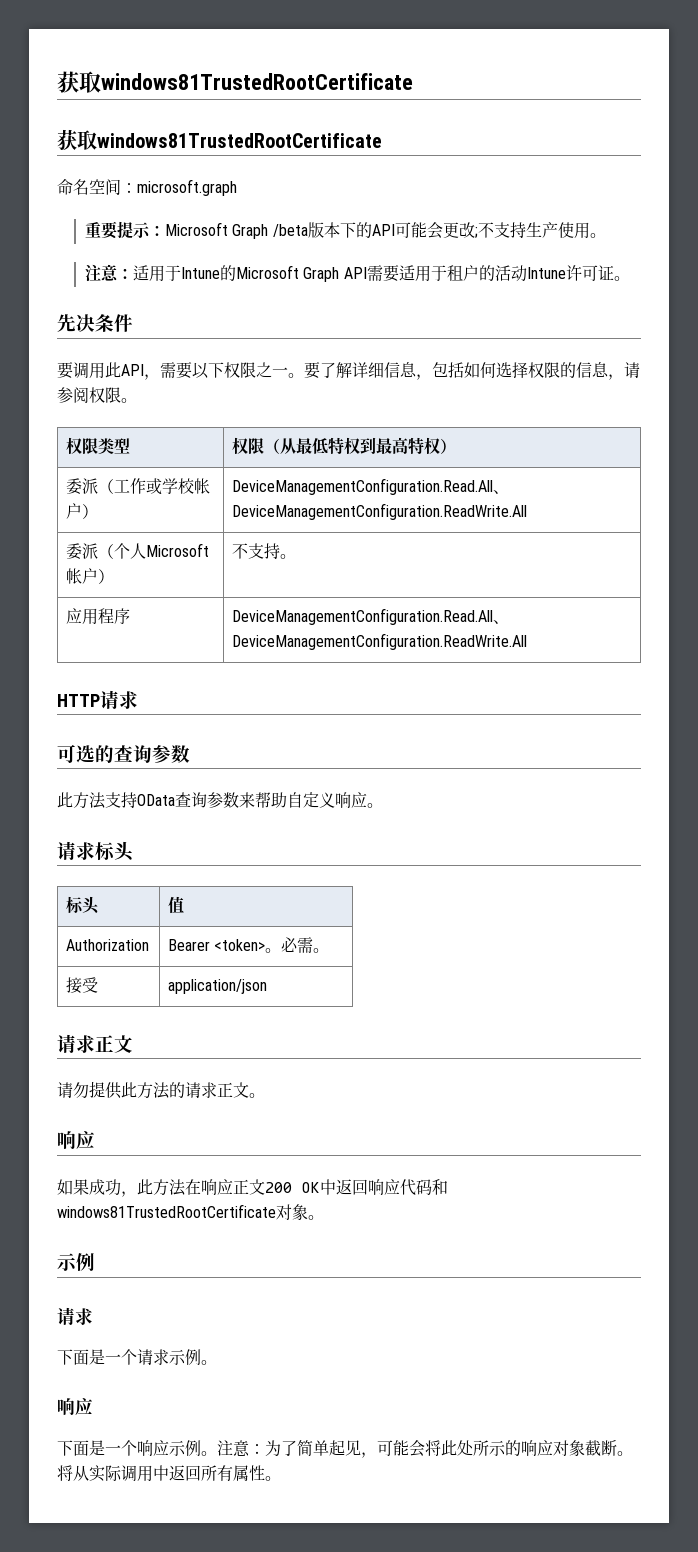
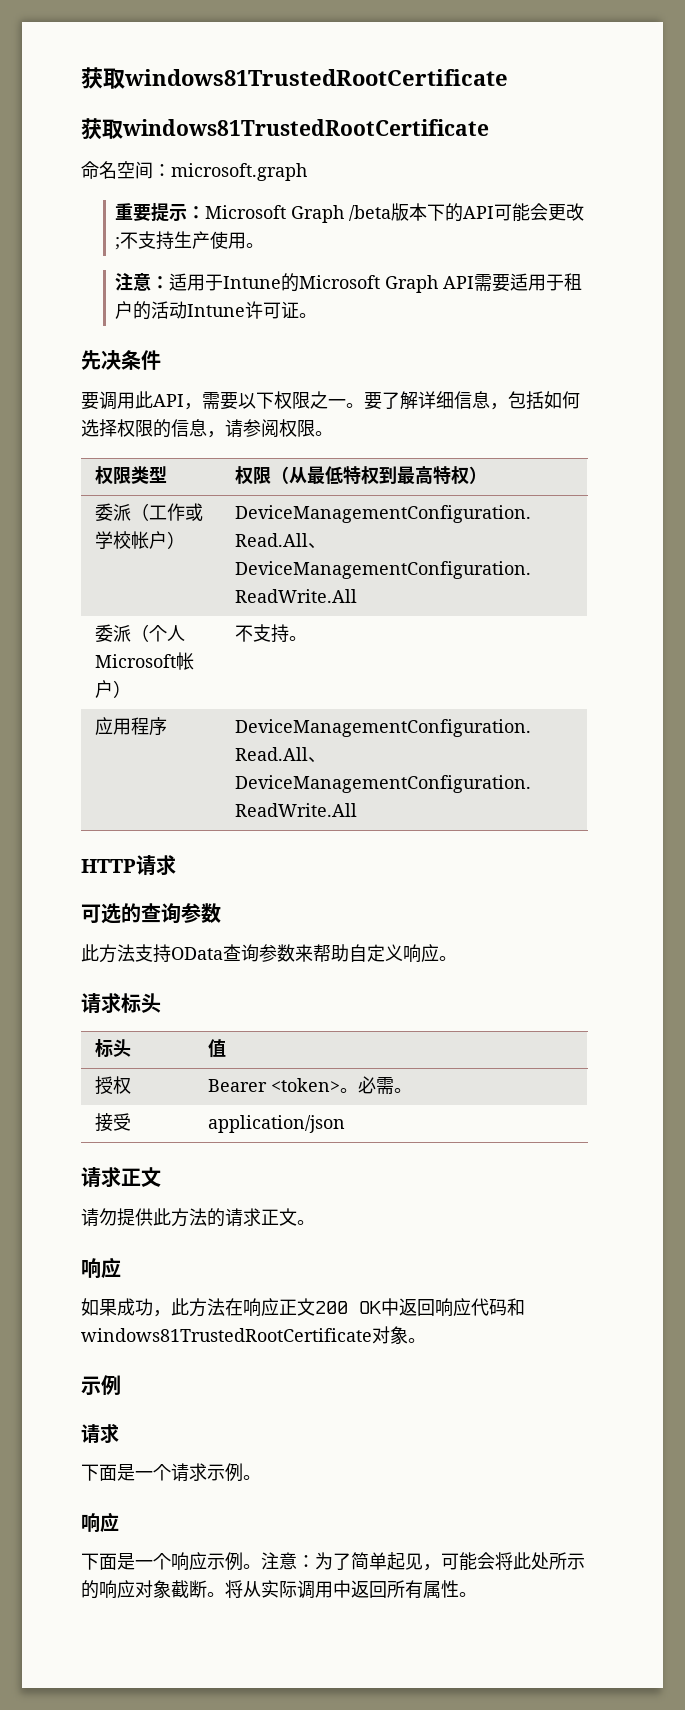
[66,939,150,951] Authorization -> [95,1076,132,1095] 授权

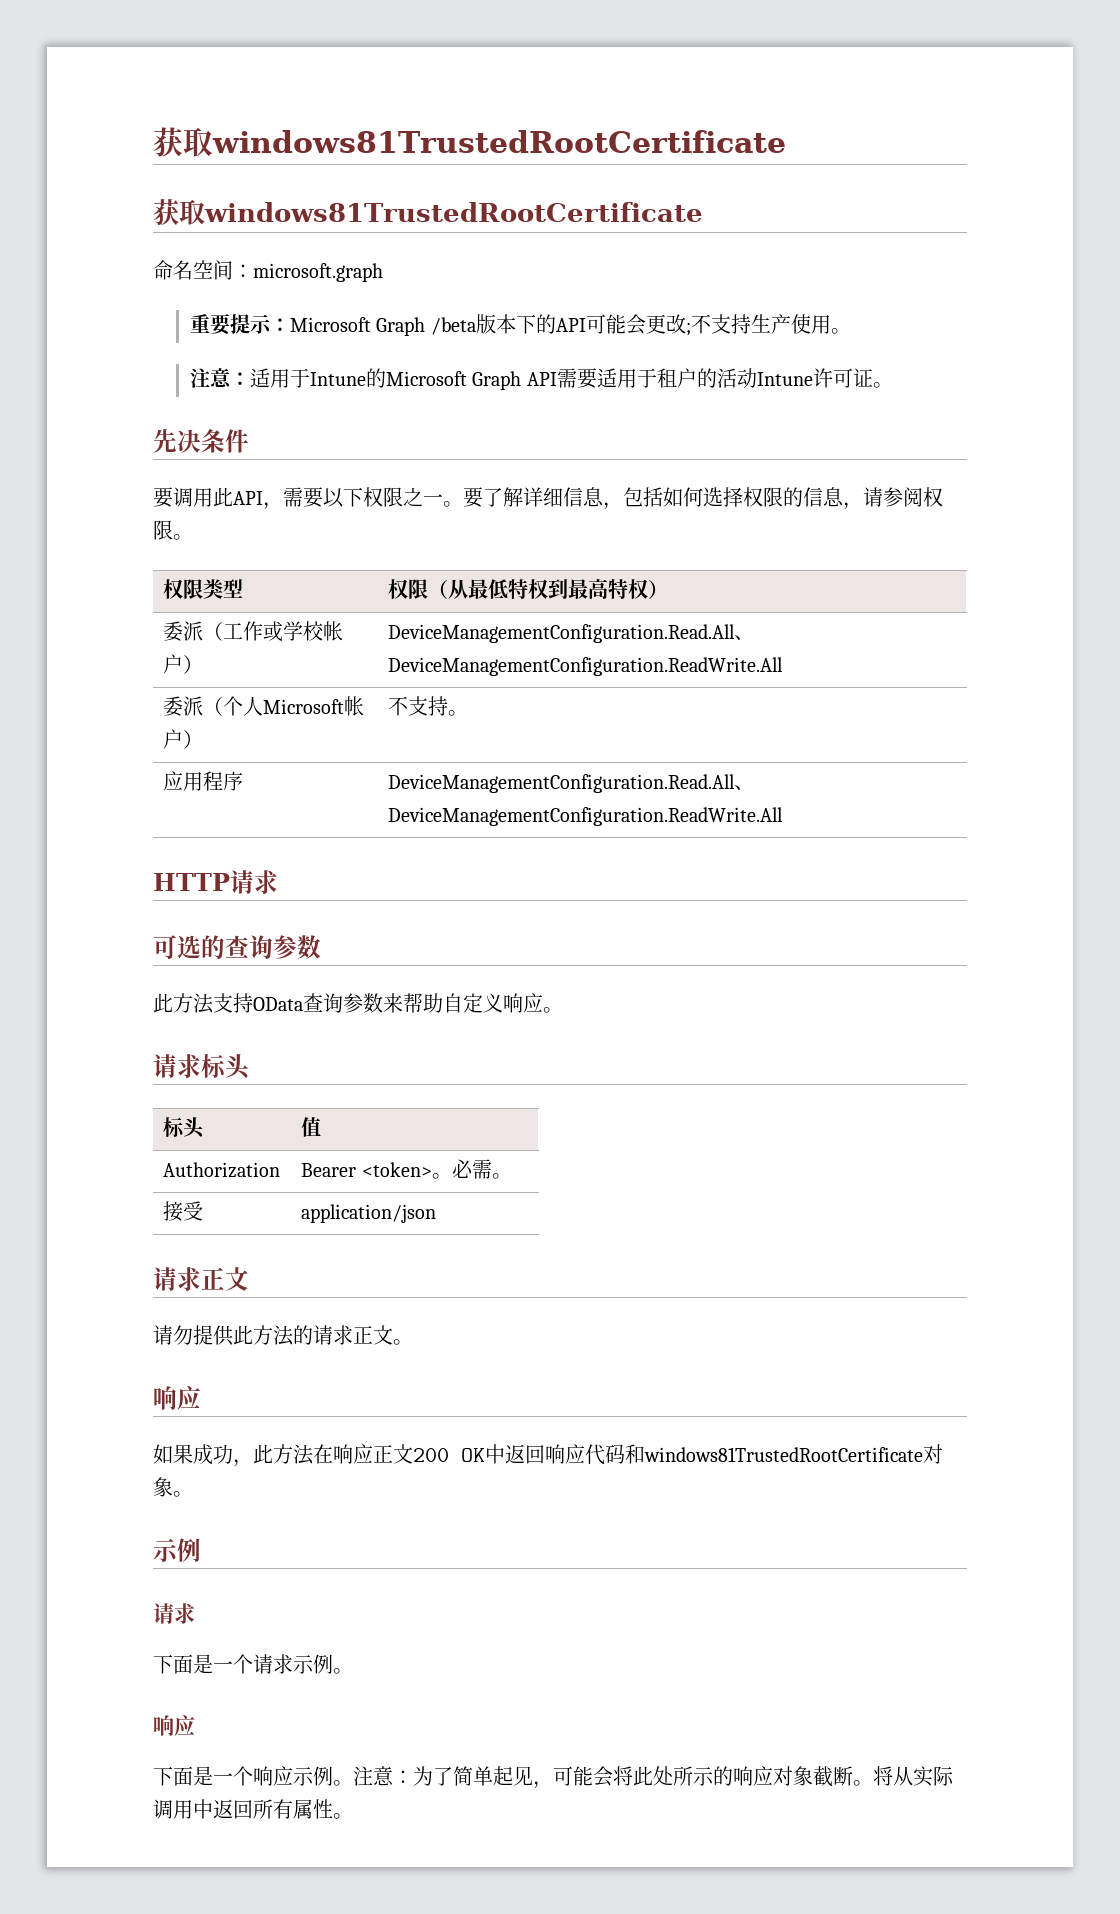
[95,1076,132,1095] 授权 -> [163,1162,281,1178] Authorization

